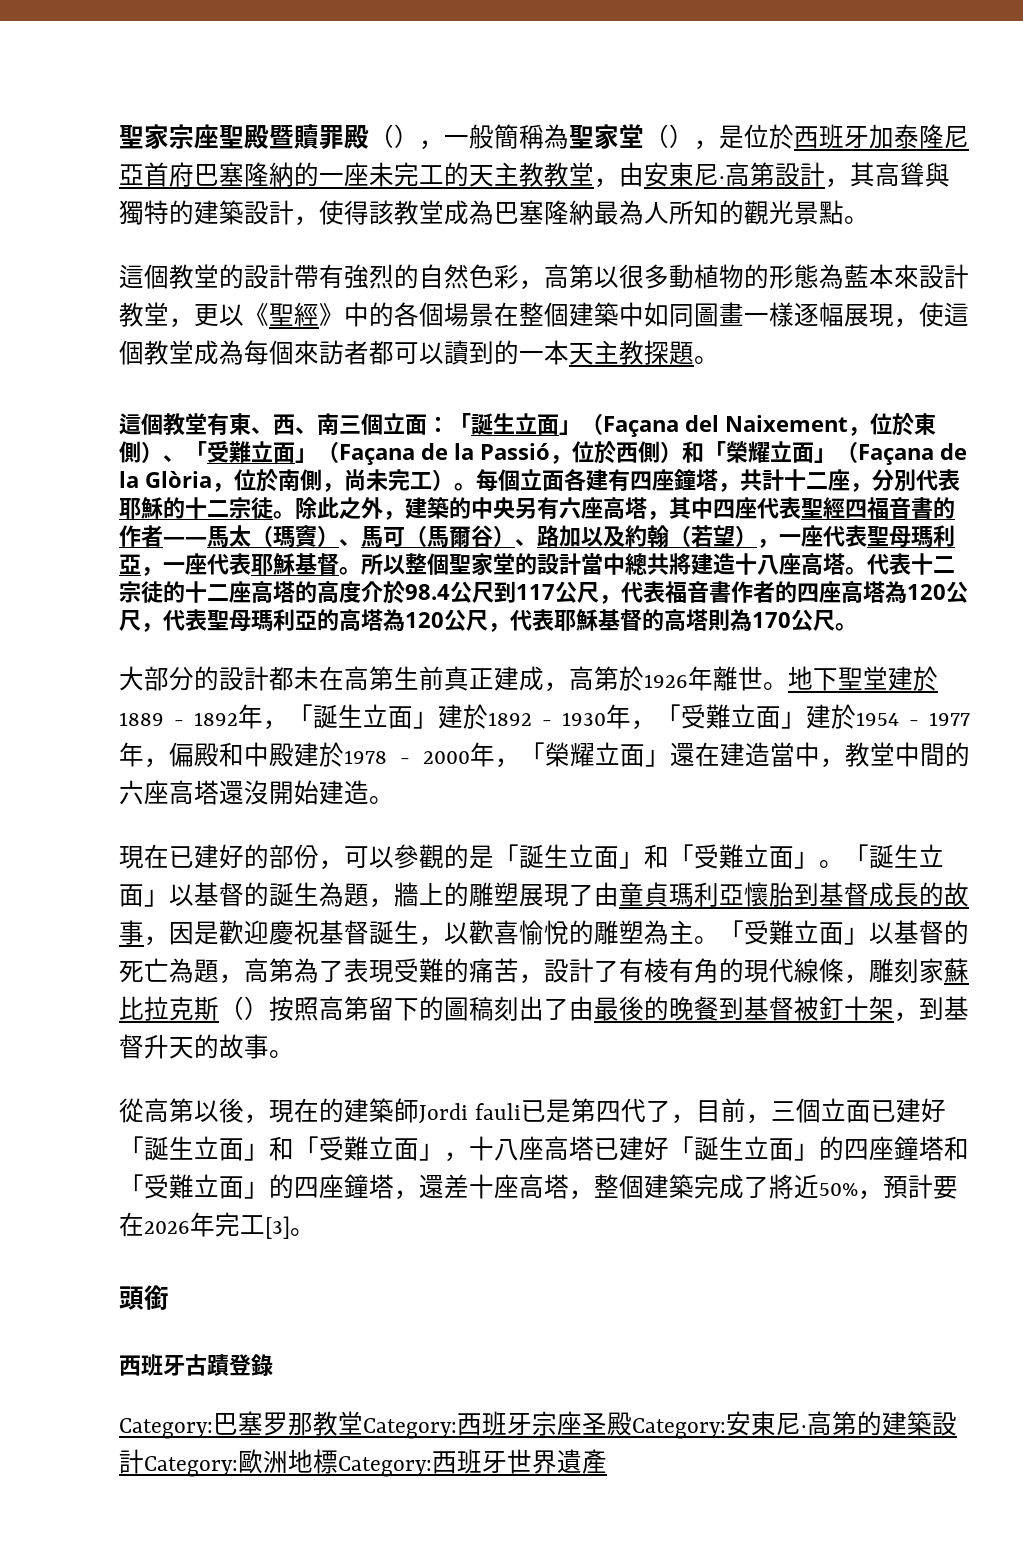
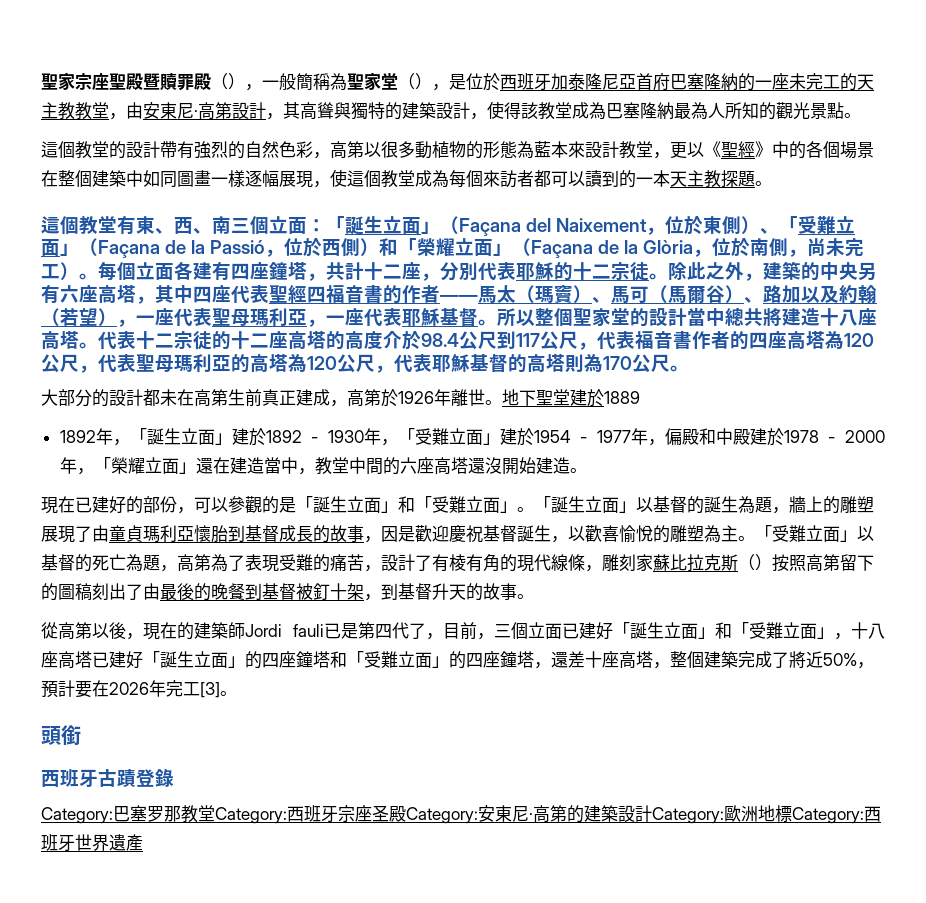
[174,720,184,726] - -> (640, 397) //

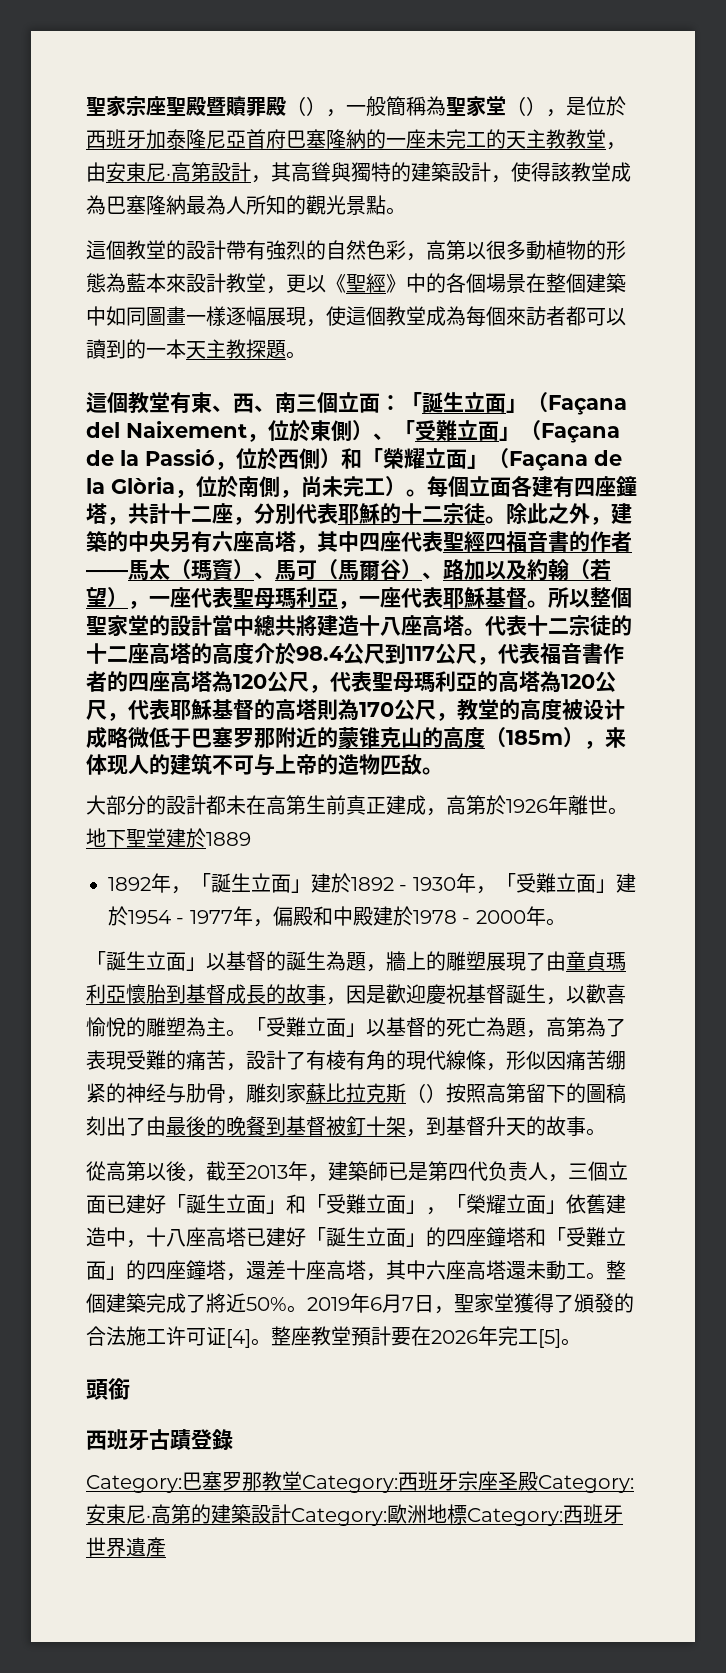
(670, 363) none -> [436,699,625,721] [86,726,626,749] [86,753,422,776] ，教堂的高度被设计成略微低于巴塞罗那附近的蒙锥克山的高度（185m），来体现人的建筑不可与上帝的造物匹敌
[76,457,587,475] [41,496,534,514] ，「榮耀立面」還在建造當中，教堂中間的六座高塔還沒開始建造。 // 現在已建好的部份，可以參觀的是「誕生立面」和「受難立面」。 -> [545,918,566,926] 。 //
(602, 568) none -> [506,1050,626,1071] [86,1083,246,1104] 形似因痛苦绷紧的神经与肋骨，
[143,622,324,640] 現在的建築師Jordi fauli -> [206,1161,388,1182] 截至2013年，建築師
[409,622,477,640] 了，目前 -> [488,1161,548,1181] 负责人
(851, 636) none -> [446,1194,626,1214] [86,1227,146,1248] 「榮耀立面」依舊建造中，
(670, 665) none -> [386,1260,606,1280] 其中六座高塔還未動工。
[857,662,874,669] ， -> [287,1293,634,1314] [86,1326,351,1348] 。2019年6月7日，聖家堂獲得了頒發的合法施工许可证[4]。整座教堂
[200,682,220,698] [3] -> [538,1329,561,1348] [5]

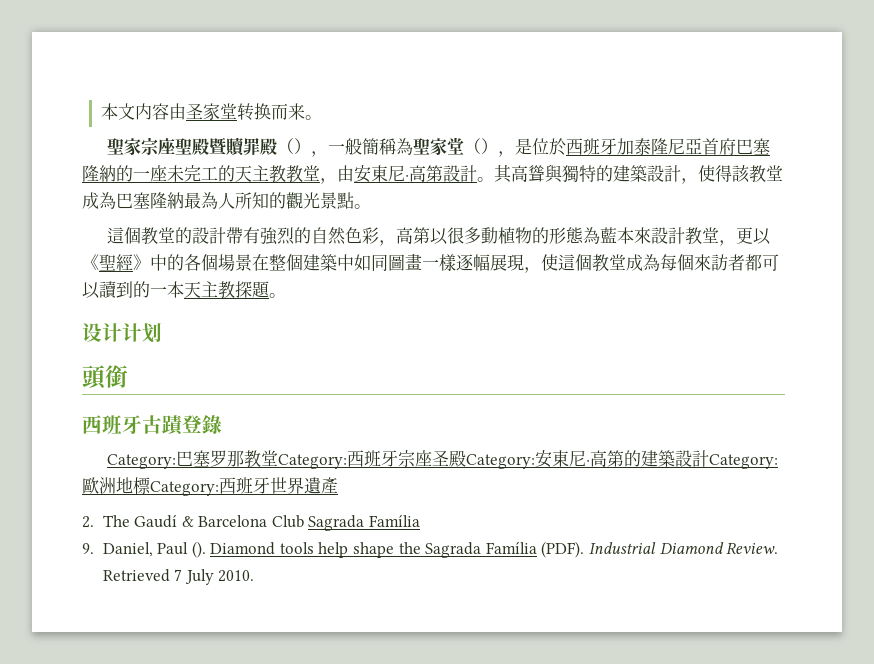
(86, 106) none -> [100,103,322,121] 本文内容由圣家堂转换而来。 //
[251,175,271,183] ， -> [477,177,494,182] 。
[86,392,627,415] [86,420,620,443] [86,448,622,471] [86,475,637,498] [86,503,632,525] [86,531,632,553] [86,559,611,581] [86,587,632,609] [86,615,632,637] [86,643,624,665] [86,671,616,693] [86,699,625,721] [86,726,626,749] [86,753,443,776] [86,795,628,816] [86,828,251,848] [108,873,636,894] [108,906,566,927] [86,951,626,972] [86,984,626,1005] [86,1017,626,1038] [86,1050,626,1071] [86,1083,626,1104] [86,1116,606,1137] [86,1161,628,1182] [86,1194,626,1215] [86,1227,626,1248] [86,1260,626,1281] [86,1293,634,1314] [86,1326,581,1348] 這個教堂有東、西、南三個立面：「誕生立面」（Façana del Naixement，位於東側）、「受難立面」（Façana de la Passió，位於西側）和「榮耀立面」（Façana de la Glòria，位於南側，尚未完工）。每個立面各建有四座鐘塔，共計十二座，分別代表耶穌的十二宗徒。除此之外，建築的中央另有六座高塔，其中四座代表聖經四福音書的作者——馬太（瑪竇）、馬可（馬爾谷）、路加以及約翰（若望），一座代表聖母瑪利亞，一座代表耶穌基督。所以整個聖家堂的設計當中總共將建造十八座高塔。代表十二宗徒的十二座高塔的高度介於98.4公尺到117公尺，代表福音書作者的四座高塔為120公尺，代表聖母瑪利亞的高塔為120公尺，代表耶穌基督的高塔則為170公尺，教堂的高度被设计成略微低于巴塞罗那附近的蒙锥克山的高度（185m），来体现人的建筑不可与上帝的造物匹敌。 // 大部分的設計都未在高第生前真正建成，高第於1926年離世。地下聖堂建於1889 // 1892年，「誕生立面」建於1892 - 1930年，「受難立面」建於1954 - 1977年，偏殿和中殿建於1978 - 2000年。 // 「誕生立面」以基督的誕生為題，牆上的雕塑展現了由童貞瑪利亞懷胎到基督成長的故事，因是歡迎慶祝基督誕生，以歡喜愉悅的雕塑為主。「受難立面」以基督的死亡為題，高第為了表現受難的痛苦，設計了有棱有角的現代線條，形似因痛苦绷紧的神经与肋骨，雕刻家蘇比拉克斯（）按照高第留下的圖稿刻出了由最後的晚餐到基督被釘十架，到基督升天的故事。 // 從高第以後，截至2013年，建築師已是第四代负责人，三個立面已建好「誕生立面」和「受難立面」，「榮耀立面」依舊建造中，十八座高塔已建好「誕生立面」的四座鐘塔和「受難立面」的四座鐘塔，還差十座高塔，其中六座高塔還未動工。整個建築完成了將近50%。2019年6月7日，聖家堂獲得了頒發的合法施工许可证[4]。整座教堂預計要在2026年完工[5]。 -> [82,323,162,343] 设计计划
(166, 1547) none -> [82,515,421,531] [82,541,779,558] [102,569,255,585] // 2. The Gaudí & Barcelona Club Sagrada Família // 9. Daniel, Paul (). Diamond tools help shape the Sagrada Família (PDF). Industrial Diamond Review. Retrieved 7 July 2010.

